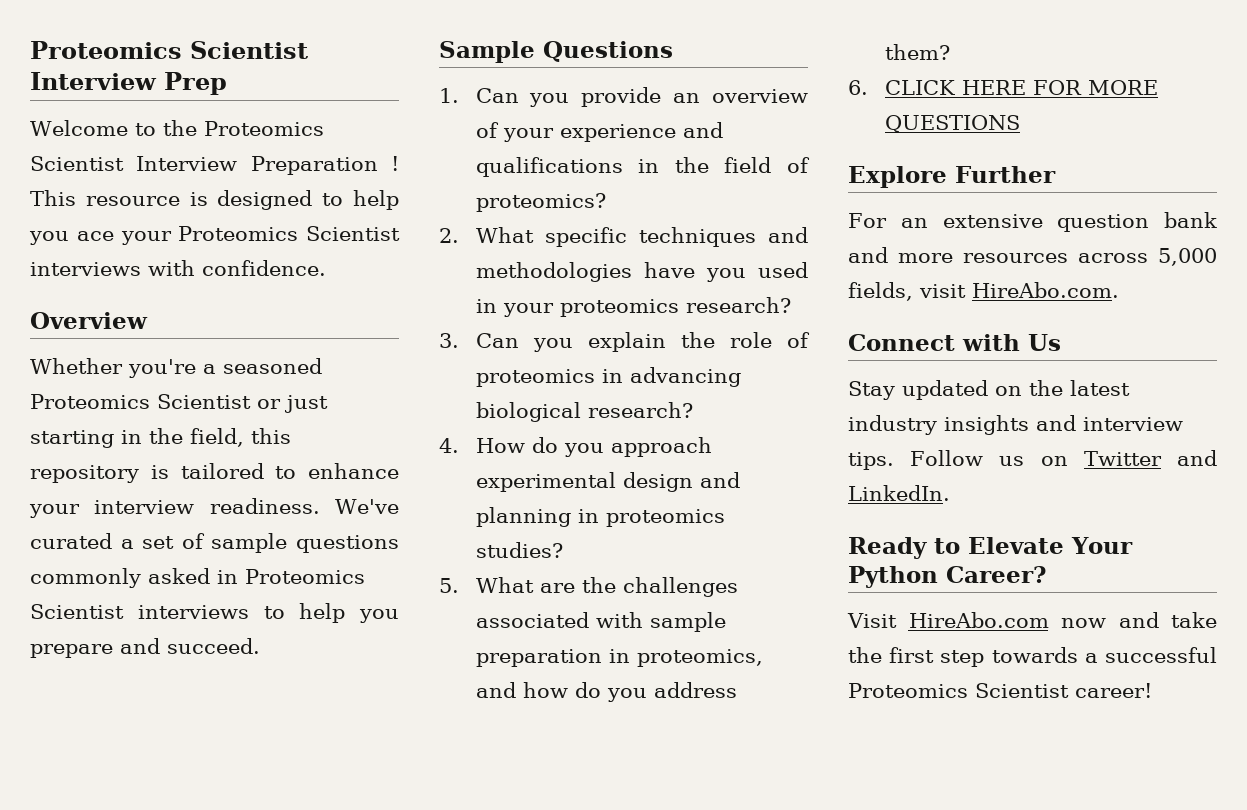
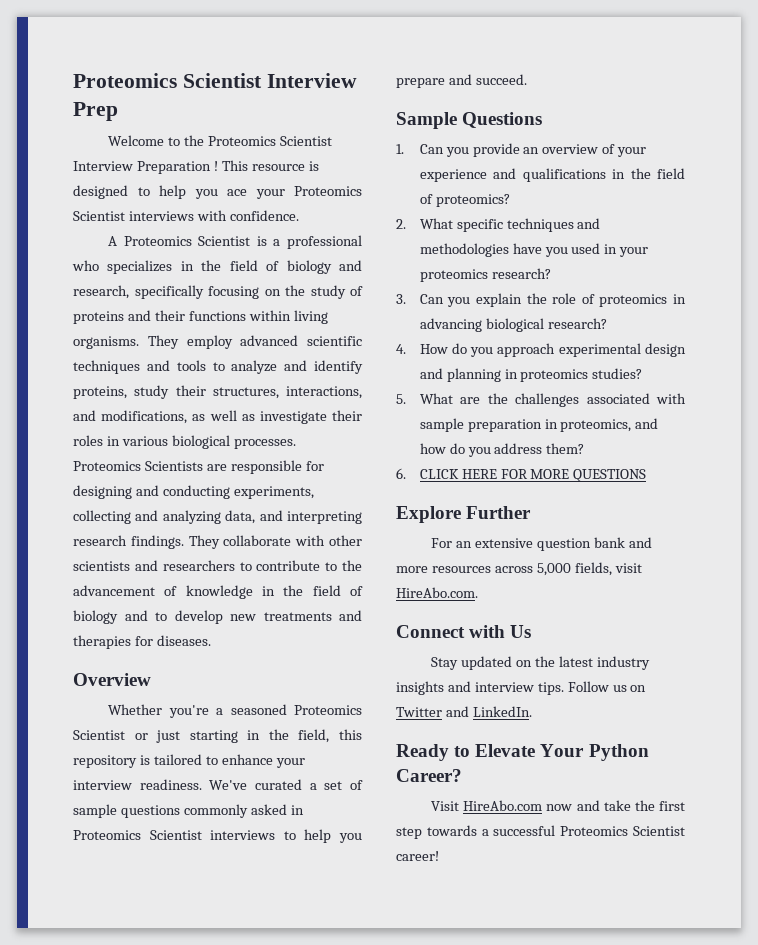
(326, 268) none -> [108,235,362,249] [72,260,363,274] [73,285,363,299] [73,310,328,324] [73,335,362,349] [73,360,363,374] [73,385,362,399] [73,410,362,424] [73,435,296,449] [73,460,324,474] [73,485,314,499] [73,510,362,524] [73,535,363,549] [73,560,362,571] [73,585,363,599] [73,610,362,624] [73,635,211,649] // A Proteomics Scientist is a professional who specializes in the field of biology and research, specifically focusing on the study of proteins and their functions within living organisms. They employ advanced scientific techniques and tools to analyze and identify proteins, study their structures, interactions, and modifications, as well as investigate their roles in various biological processes. Proteomics Scientists are responsible for designing and conducting experiments, collecting and analyzing data, and interpreting research findings. They collaborate with other scientists and researchers to contribute to the advancement of knowledge in the field of biology and to develop new treatments and therapies for diseases.

